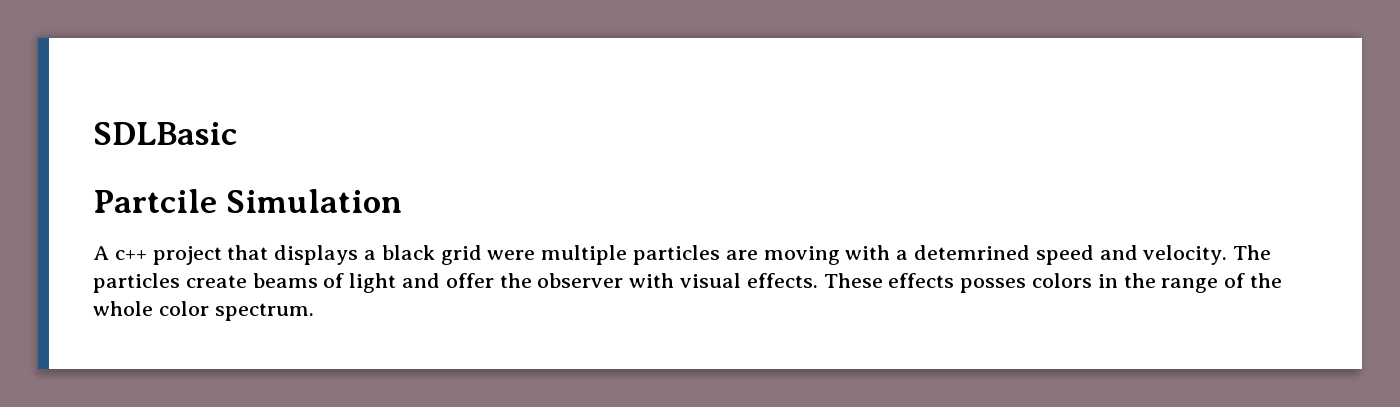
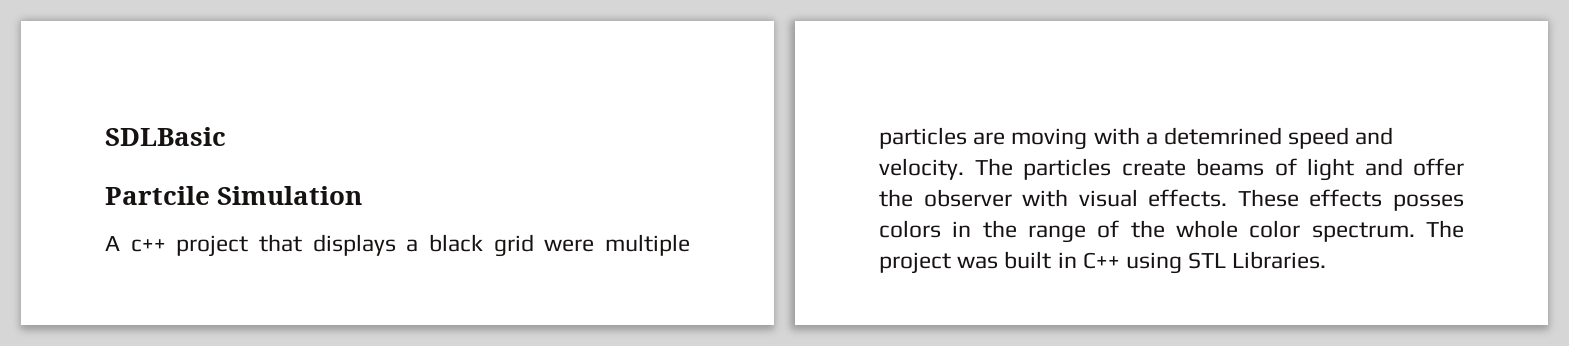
(314, 312) none -> [1426,220,1464,238] [879,251,1327,274] The project was built in C++ using STL Libraries.

